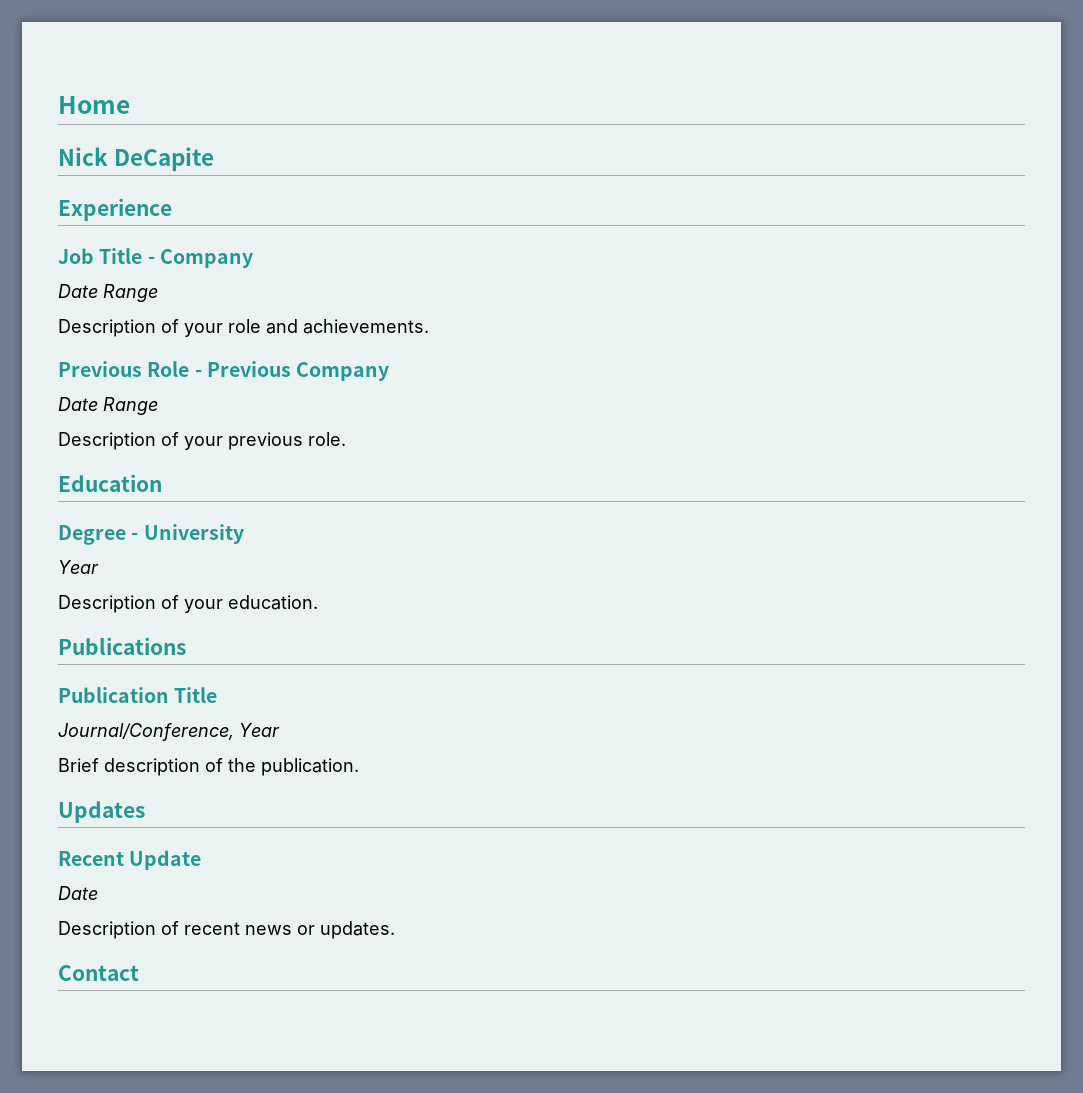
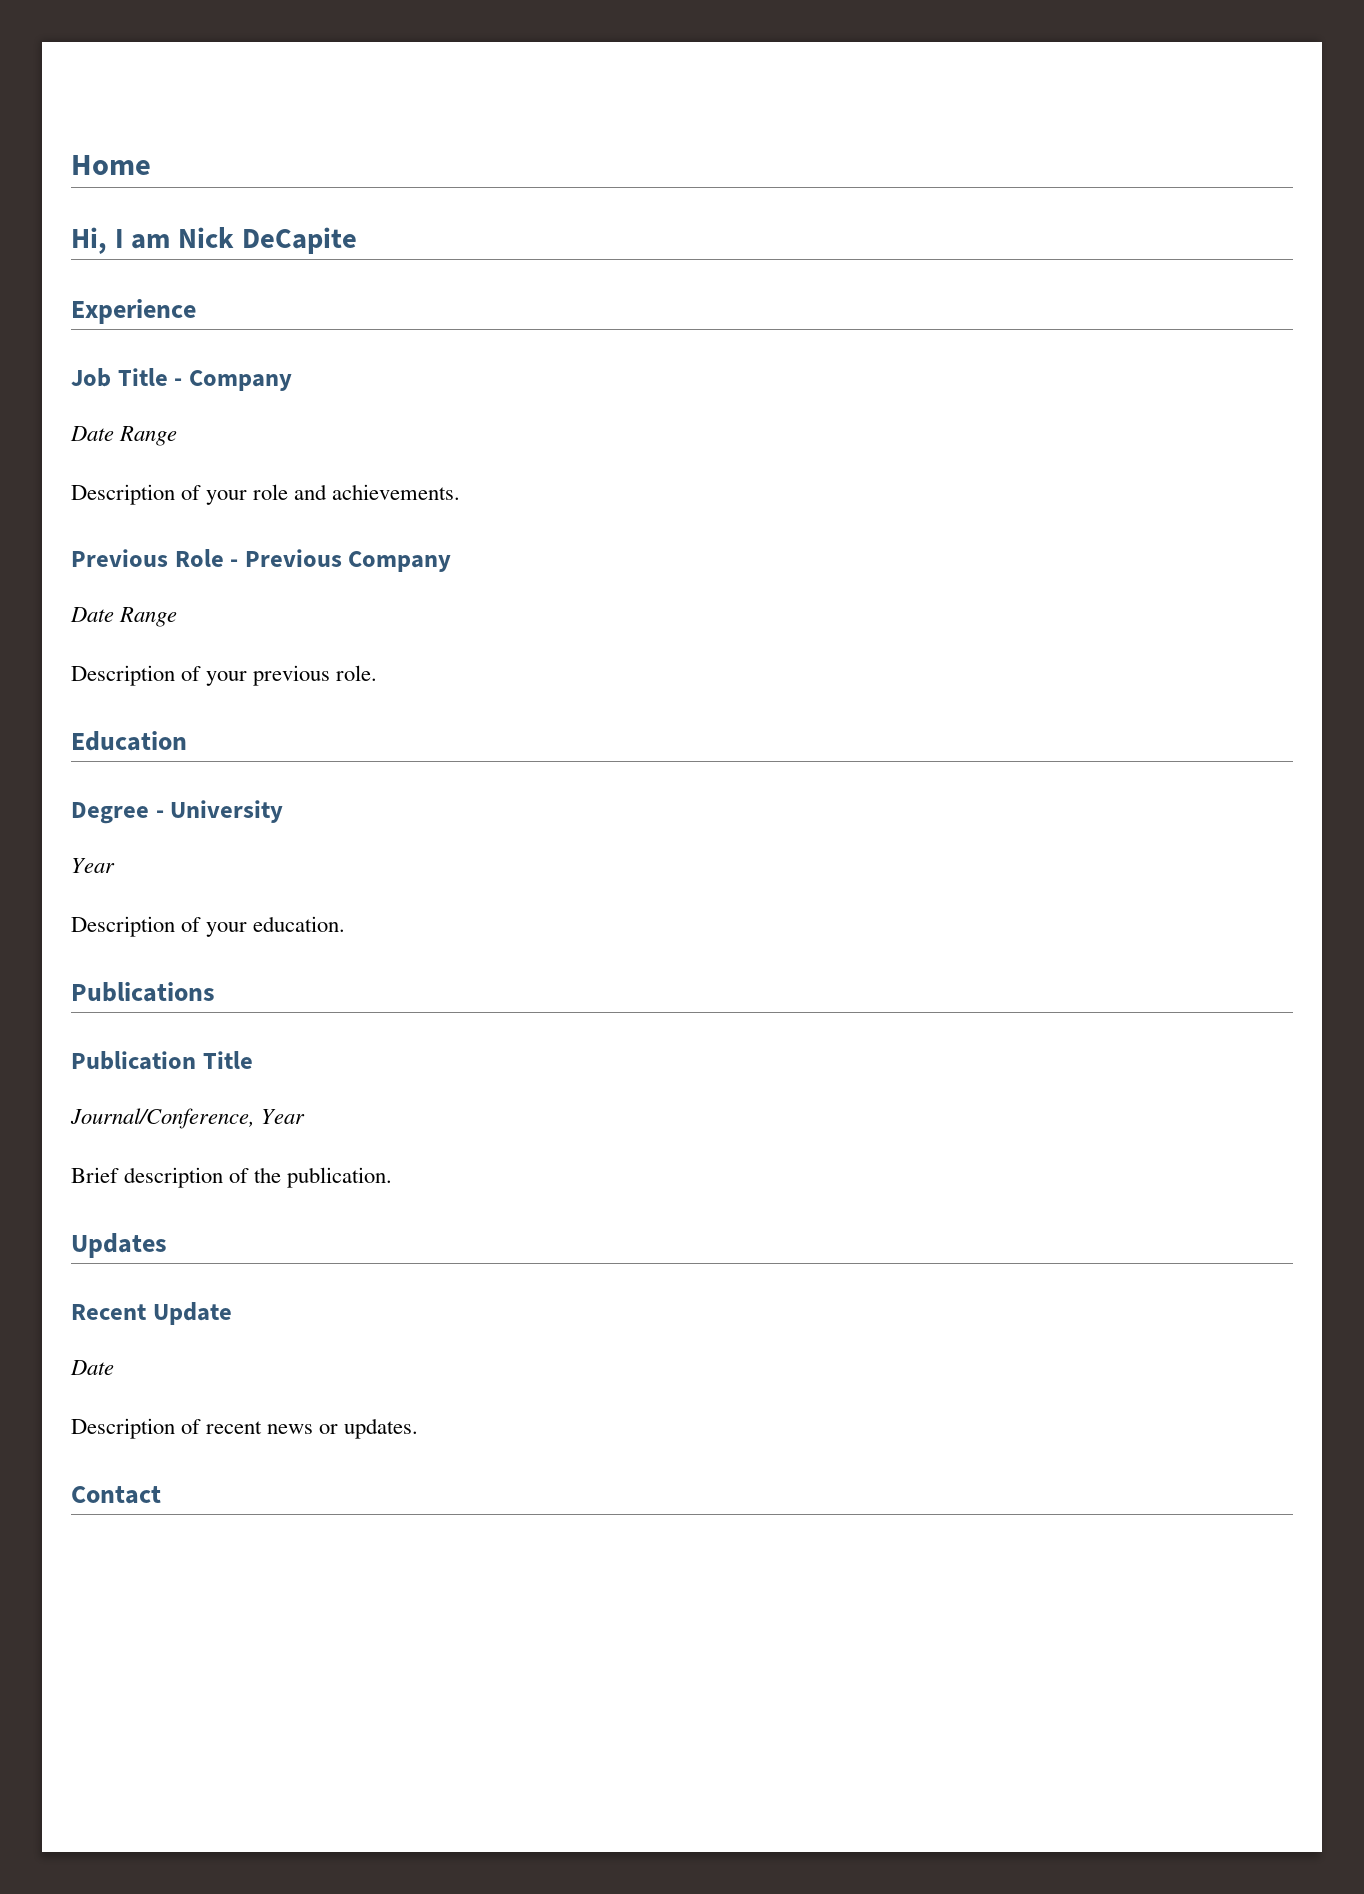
(130, 105) none -> [71,227,171,254] Hi, I am

